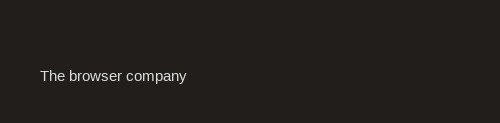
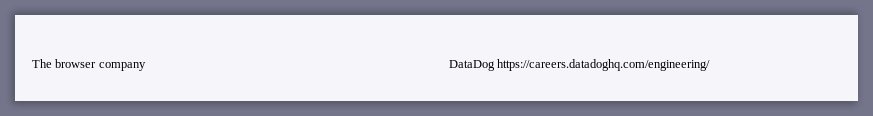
(188, 78) none -> [449,59,711,71] // DataDog https://careers.datadoghq.com/engineering/

